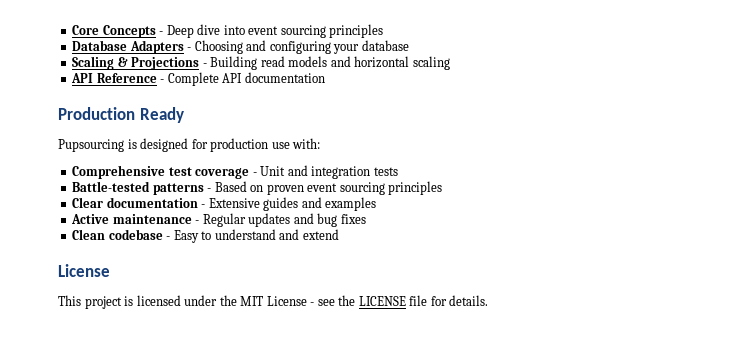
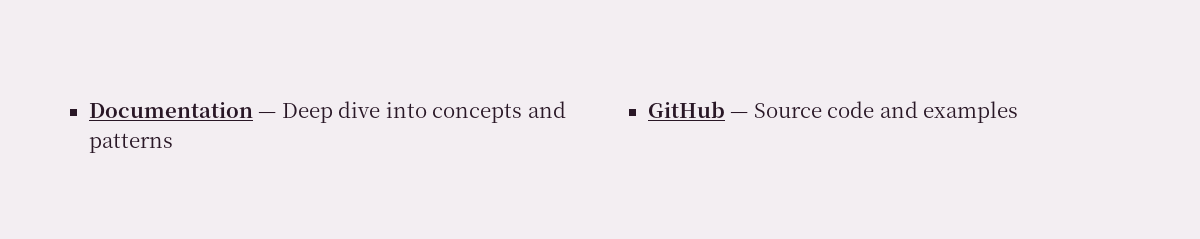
[72,24,384,38] [72,40,409,54] [72,56,450,70] [71,72,325,86] [58,107,184,123] [58,138,321,152] [72,165,398,179] [72,181,443,195] [72,197,377,211] [71,213,366,227] [72,229,339,243] [58,264,110,277] [58,295,489,309] Core Concepts - Deep dive into event sourcing principles // Database Adapters - Choosing and configuring your database // Scaling & Projections - Building read models and horizontal scaling // API Reference - Complete API documentation // Production Ready // Pupsourcing is designed for production use with: // Comprehensive test coverage - Unit and integration tests // Battle-tested patterns - Based on proven event sourcing principles // Clear documentation - Extensive guides and examples // Active maintenance - Regular updates and bug fixes // Clean codebase - Easy to understand and extend // License // This project is licensed under the MIT License - see the LICENSE file for details. -> [88,101,566,123] [88,133,173,153] [647,101,1019,123] Documentation — Deep dive into concepts and patterns // GitHub — Source code and examples

